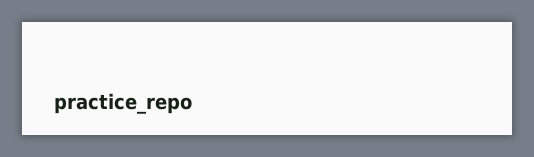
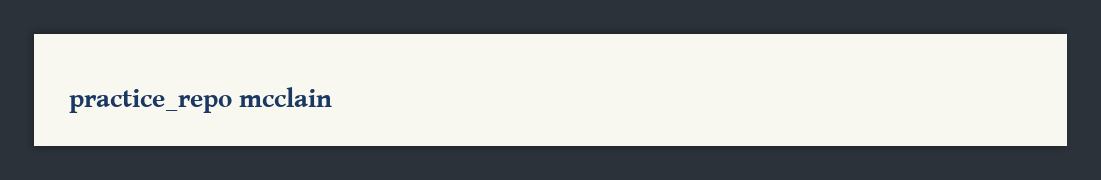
(192, 103) none -> [239,87,333,107] mcclain

